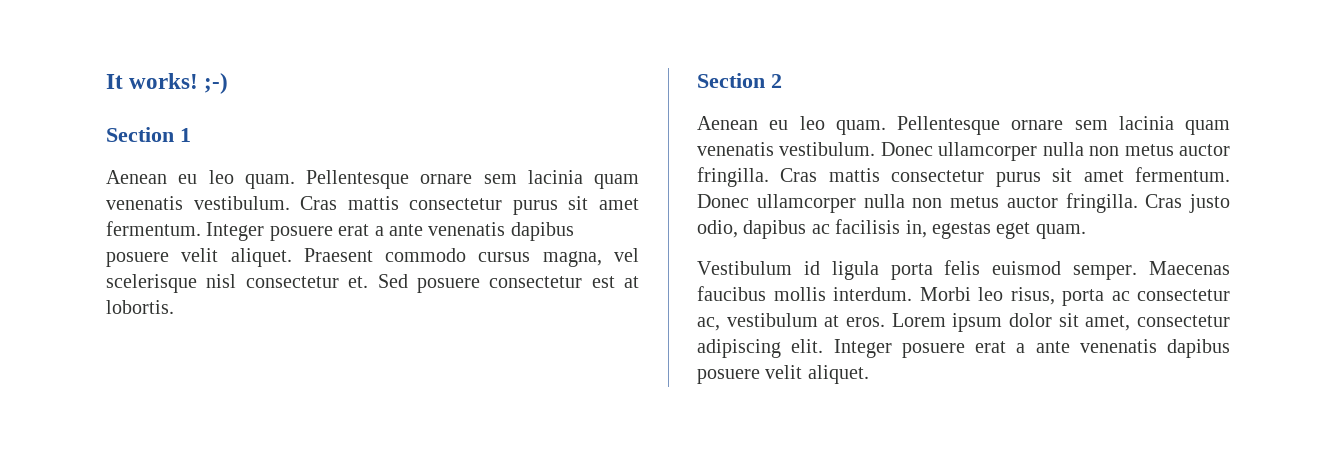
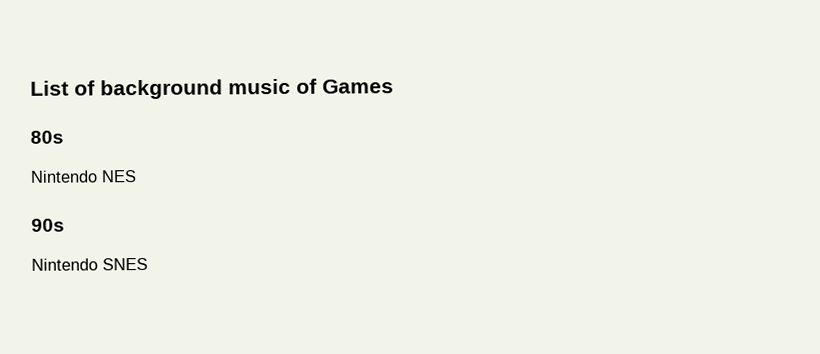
[106,73,229,94] [106,127,191,142] [106,170,639,189] [106,196,639,215] [106,221,574,241] [106,248,639,267] [106,274,639,293] [106,300,174,314] [697,73,782,88] [697,116,1230,135] [697,142,1230,161] [697,167,1230,187] [697,193,1230,213] [697,219,1086,239] [697,260,1230,280] [697,286,1230,306] [697,313,1230,332] [697,339,1230,358] [697,365,869,384] It works! ;-) // Section 1 // Aenean eu leo quam. Pellentesque ornare sem lacinia quam venenatis vestibulum. Cras mattis consectetur purus sit amet fermentum. Integer posuere erat a ante venenatis dapibus posuere velit aliquet. Praesent commodo cursus magna, vel scelerisque nisl consectetur et. Sed posuere consectetur est at lobortis. // Section 2 // Aenean eu leo quam. Pellentesque ornare sem lacinia quam venenatis vestibulum. Donec ullamcorper nulla non metus auctor fringilla. Cras mattis consectetur purus sit amet fermentum. Donec ullamcorper nulla non metus auctor fringilla. Cras justo odio, dapibus ac facilisis in, egestas eget quam. // Vestibulum id ligula porta felis euismod semper. Maecenas faucibus mollis interdum. Morbi leo risus, porta ac consectetur ac, vestibulum at eros. Lorem ipsum dolor sit amet, consectetur adipiscing elit. Integer posuere erat a ante venenatis dapibus posuere velit aliquet. -> [30,78,394,100] [30,130,64,144] [30,170,137,183] [31,218,65,232] [31,257,148,271] List of background music of Games // 80s // Nintendo NES // 90s // Nintendo SNES

